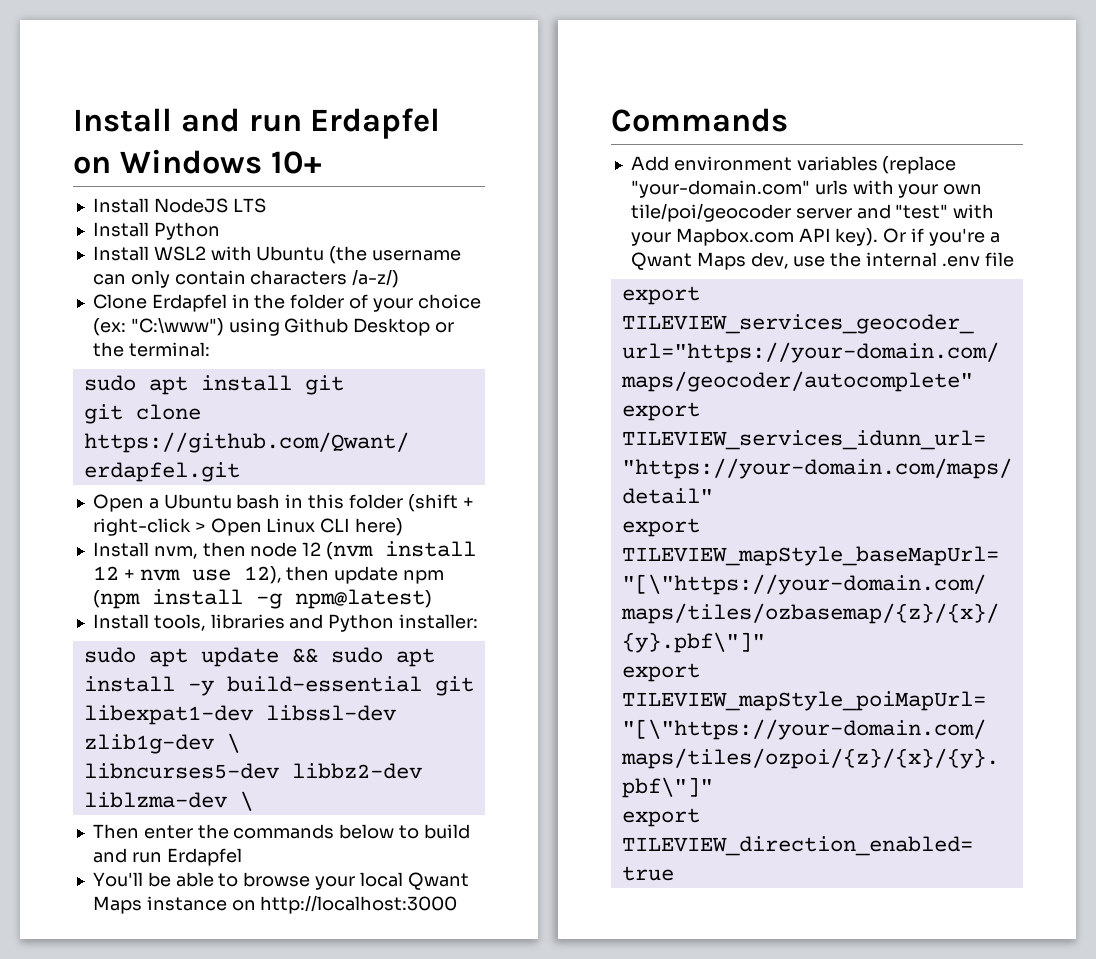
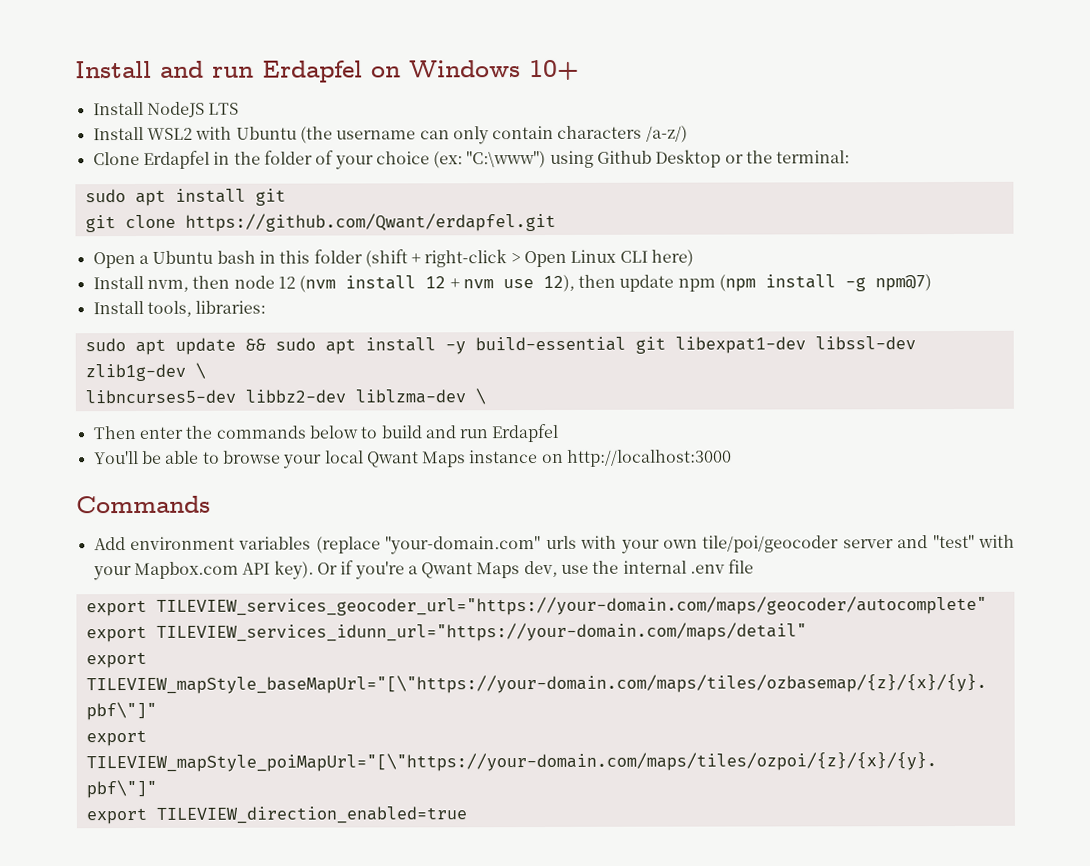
[92,222,220,240] // Install Python -> (240, 108) none
[294,589,432,609] npm@latest) -> [875,274,933,292] npm@7)
[210,614,479,632] libraries and Python installer: -> [195,300,267,314] libraries:

